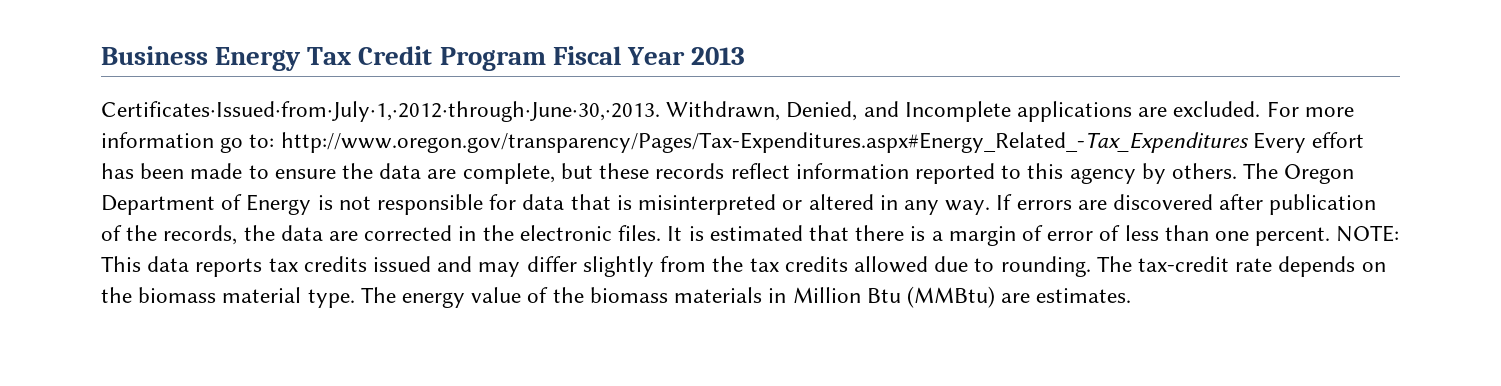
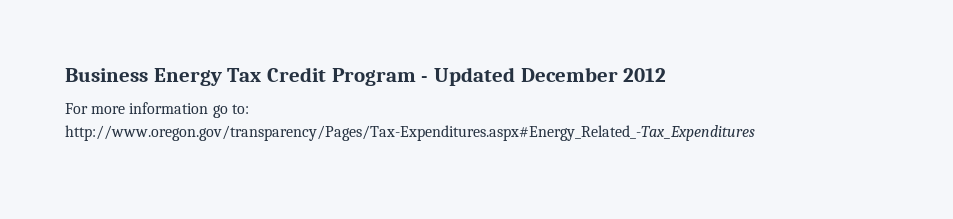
[552,46,746,65] [101,101,1261,122] Fiscal Year 2013 // Certificates·Issued·from·July·1,·2012·through·June·30,·2013. Withdrawn, Denied, and Incomplete applications are excluded. -> [421,67,667,86] - Updated December 2012 //
[1252,132,1365,153] [101,163,1355,184] [101,194,1377,215] [101,225,1400,246] [101,256,1386,277] [101,286,1132,308] Every effort has been made to ensure the data are complete, but these records reflect information reported to this agency by others. The Oregon Department of Energy is not responsible for data that is misinterpreted or altered in any way. If errors are discovered after publication of the records, the data are corrected in the electronic files. It is estimated that there is a margin of error of less than one percent. NOTE: This data reports tax credits issued and may differ slightly from the tax credits allowed due to rounding. The tax-credit rate depends on the biomass material type. The energy value of the biomass materials in Million Btu (MMBtu) are estimates. -> (755, 133) none

